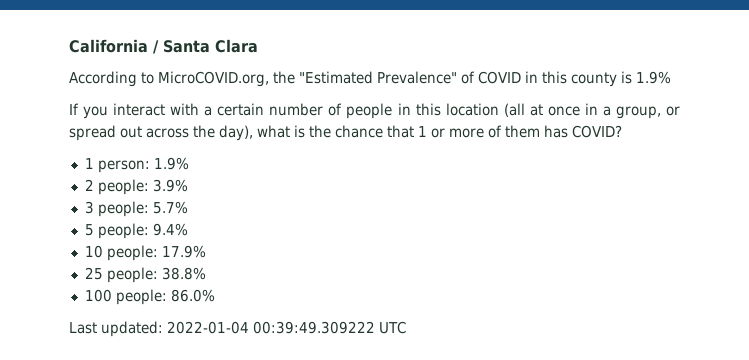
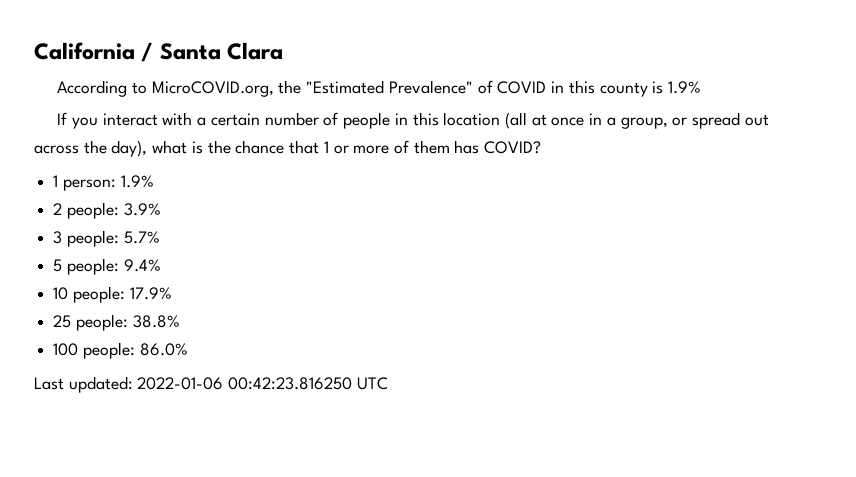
[167,321,375,334] 2022-01-04 00:39:49.309222 -> [137,377,353,390] 2022-01-06 00:42:23.816250

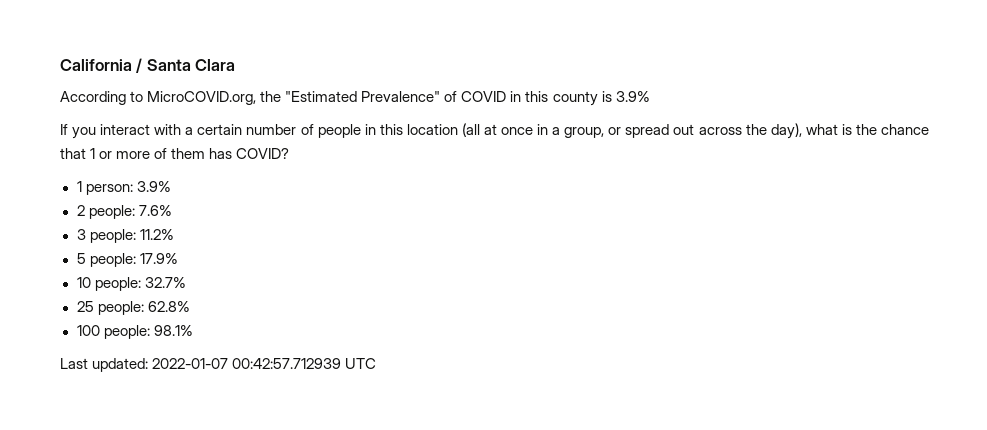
[667,81,701,94] 1.9% -> [615,91,650,102] 3.9%
[120,175,154,188] 1.9% -> [136,181,171,192] 3.9%
[123,203,161,216] 3.9% -> [138,205,172,216] 7.6%
[123,231,160,244] 5.7% -> [139,229,174,240] 11.2%
[123,259,161,272] 9.4% -> [139,253,178,264] 17.9%
[129,287,172,300] 17.9% -> [144,277,186,288] 32.7%
[132,315,180,328] 38.8% -> [147,301,190,312] 62.8%
[139,343,188,356] 86.0% -> [153,325,193,336] 98.1%
[137,377,353,390] 2022-01-06 00:42:23.816250 -> [152,358,342,369] 2022-01-07 00:42:57.712939

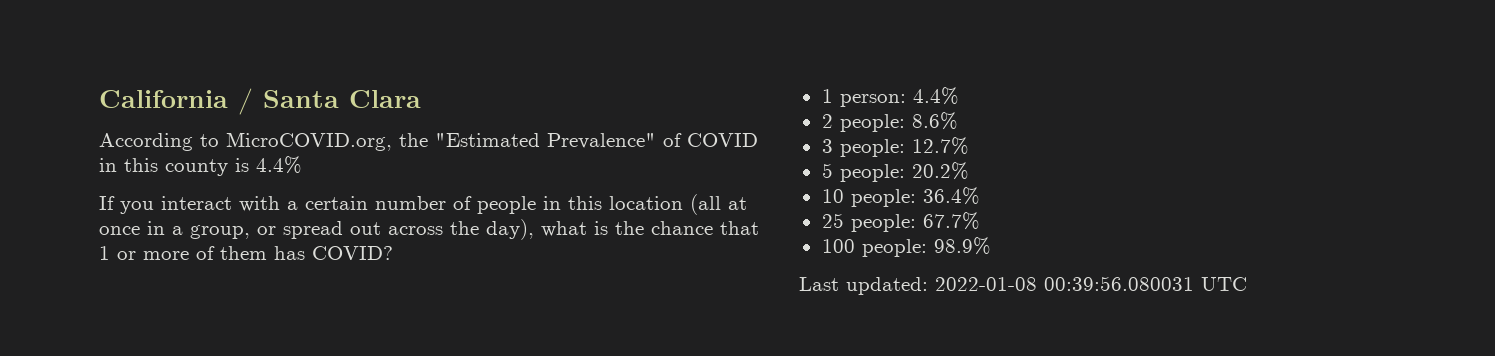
[615,91,650,102] 3.9% -> [256,156,302,174] 4.4%
[136,181,171,192] 3.9% -> [912,87,959,105] 4.4%
[138,205,172,216] 7.6% -> [911,112,958,130] 8.6%
[139,229,174,240] 11.2% -> [911,137,969,155] 12.7%
[139,253,178,264] 17.9% -> [911,162,969,180] 20.2%
[144,277,186,288] 32.7% -> [922,187,980,205] 36.4%
[147,301,190,312] 62.8% -> [922,212,980,230] 67.7%
[153,325,193,336] 98.1% -> [933,237,991,255] 98.9%
[152,358,342,369] 2022-01-07 00:42:57.712939 -> [935,276,1194,291] 2022-01-08 00:39:56.080031

